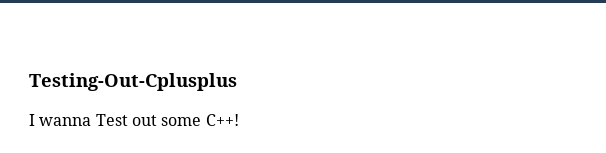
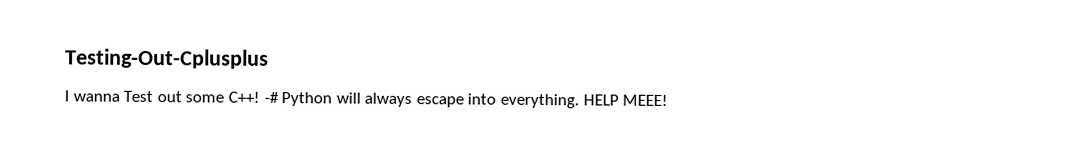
(239, 120) none -> [263,91,669,109] -# Python will always escape into everything. HELP MEEE!

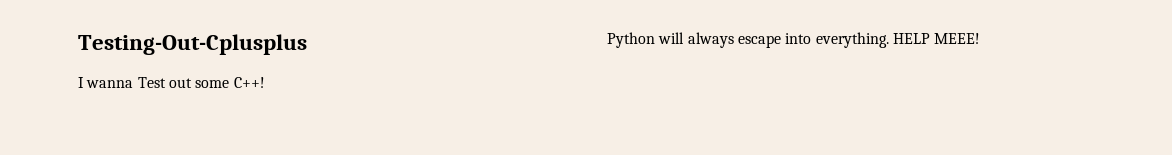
[263,91,279,104] -# -> (265, 82) //

